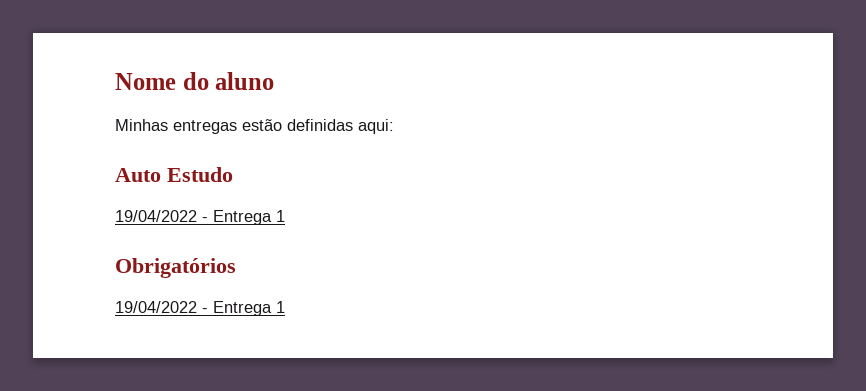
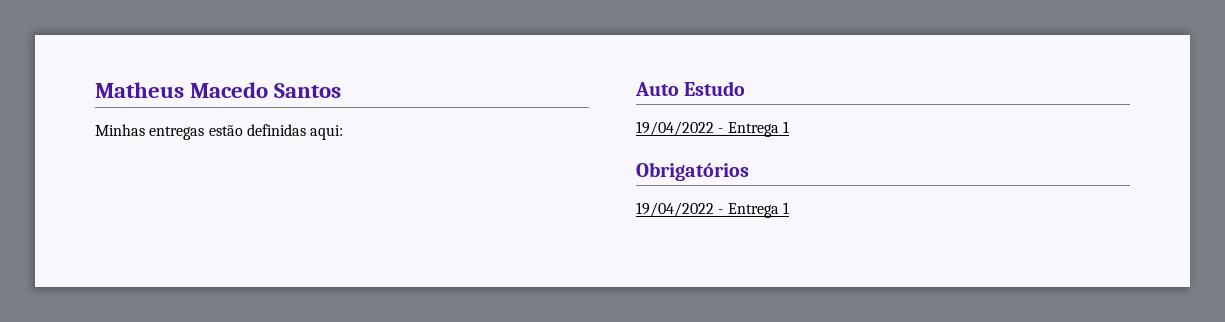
[115,72,275,90] Nome do aluno -> [95,82,342,98] Matheus Macedo Santos

